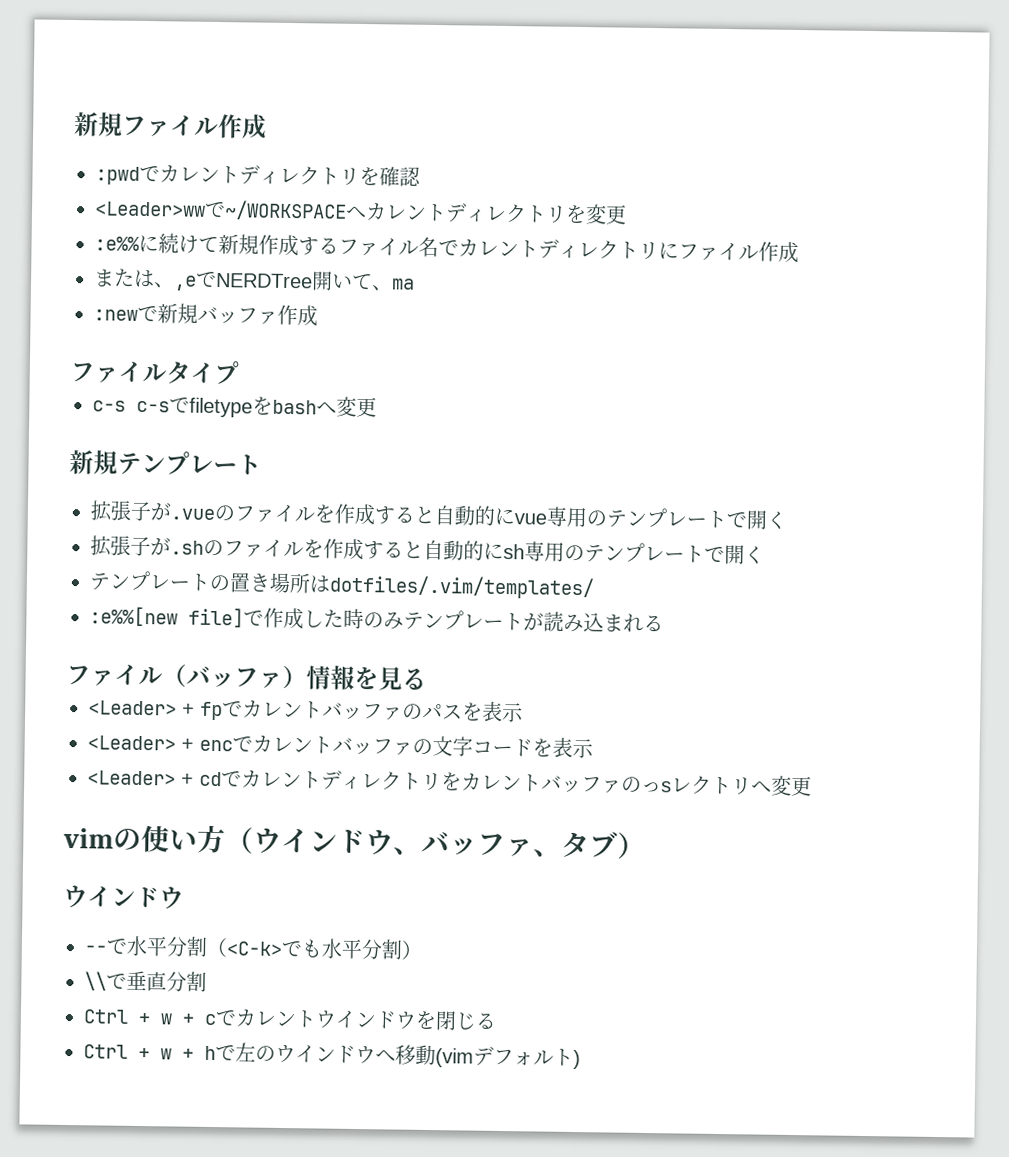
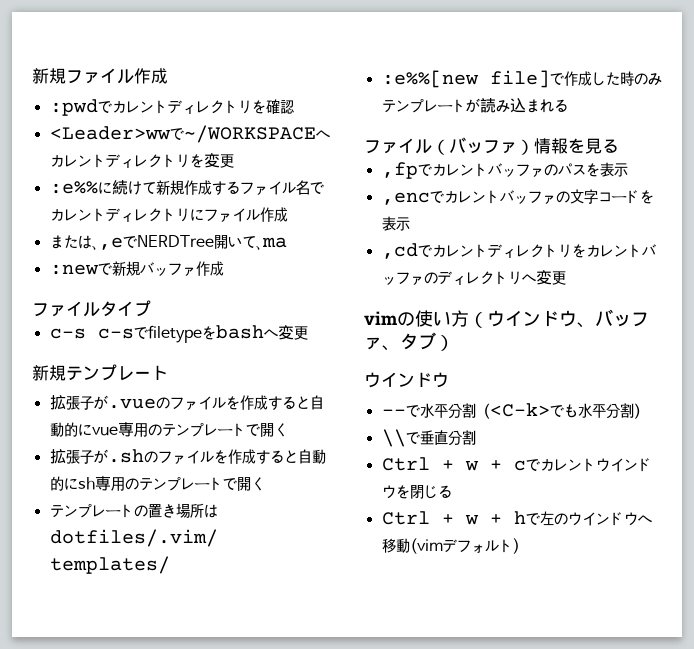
[88,700,223,721] <Leader> + fp -> [381,162,418,179] ,fp
[87,735,233,752] <Leader> + enc -> [381,192,430,205] ,enc
[87,770,222,787] <Leader> + cd -> [381,243,418,259] ,cd
[641,781,672,793] っs -> [437,271,466,285] ディ

